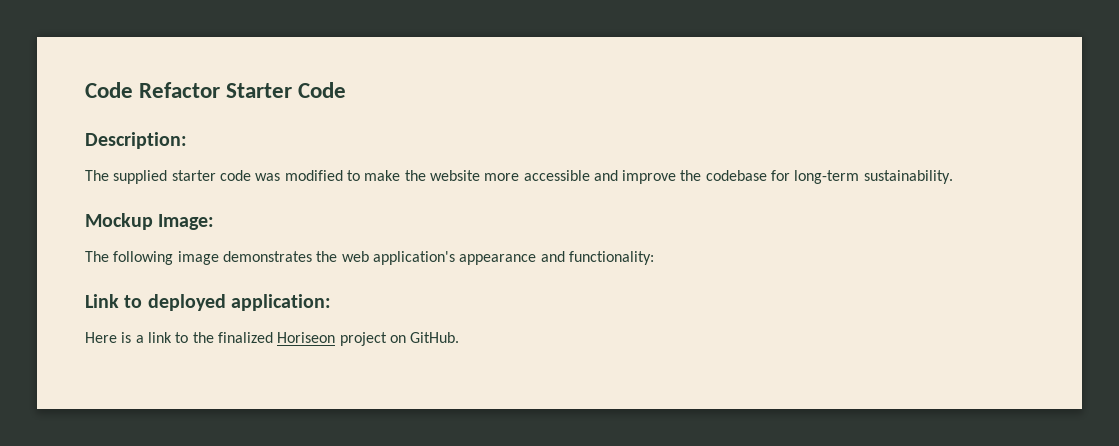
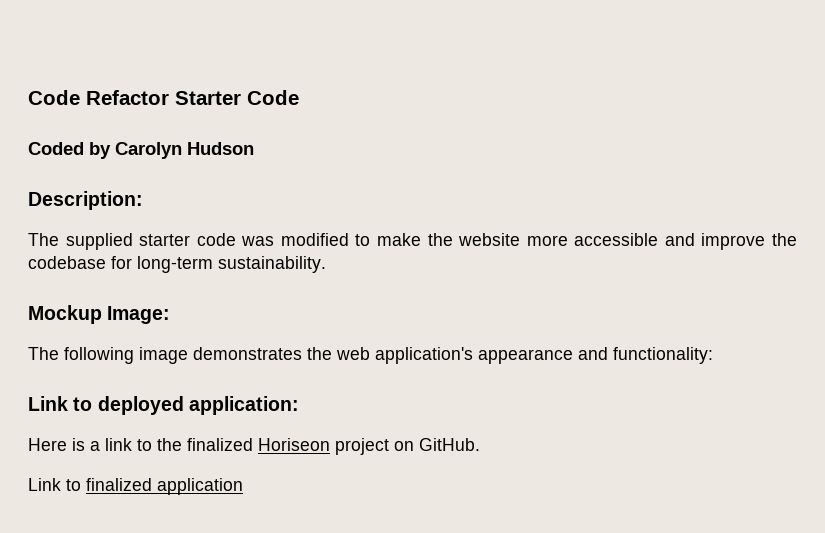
(347, 90) none -> [28,142,254,159] // Coded by Carolyn Hudson
(460, 337) none -> [28,478,243,495] // Link to finalized application

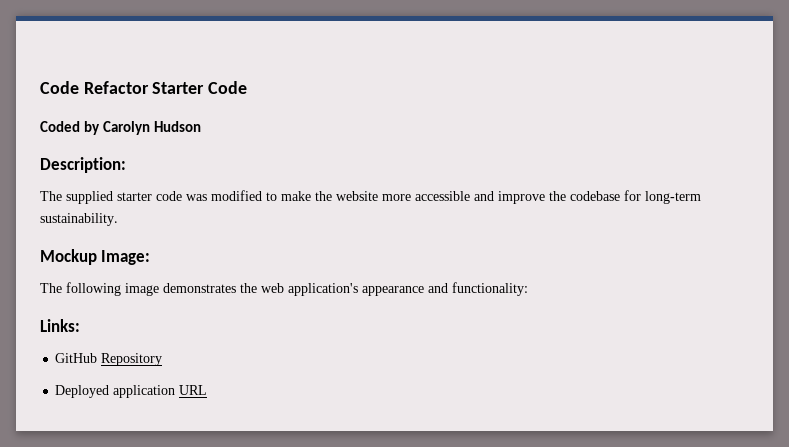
[28,396,299,415] [28,438,480,455] [28,478,243,495] Link to deployed application: // Here is a link to the finalized Horiseon project on GitHub. // Link to finalized application -> [40,319,80,332] [55,353,163,366] [55,385,208,398] Links: // GitHub Repository // Deployed application URL

